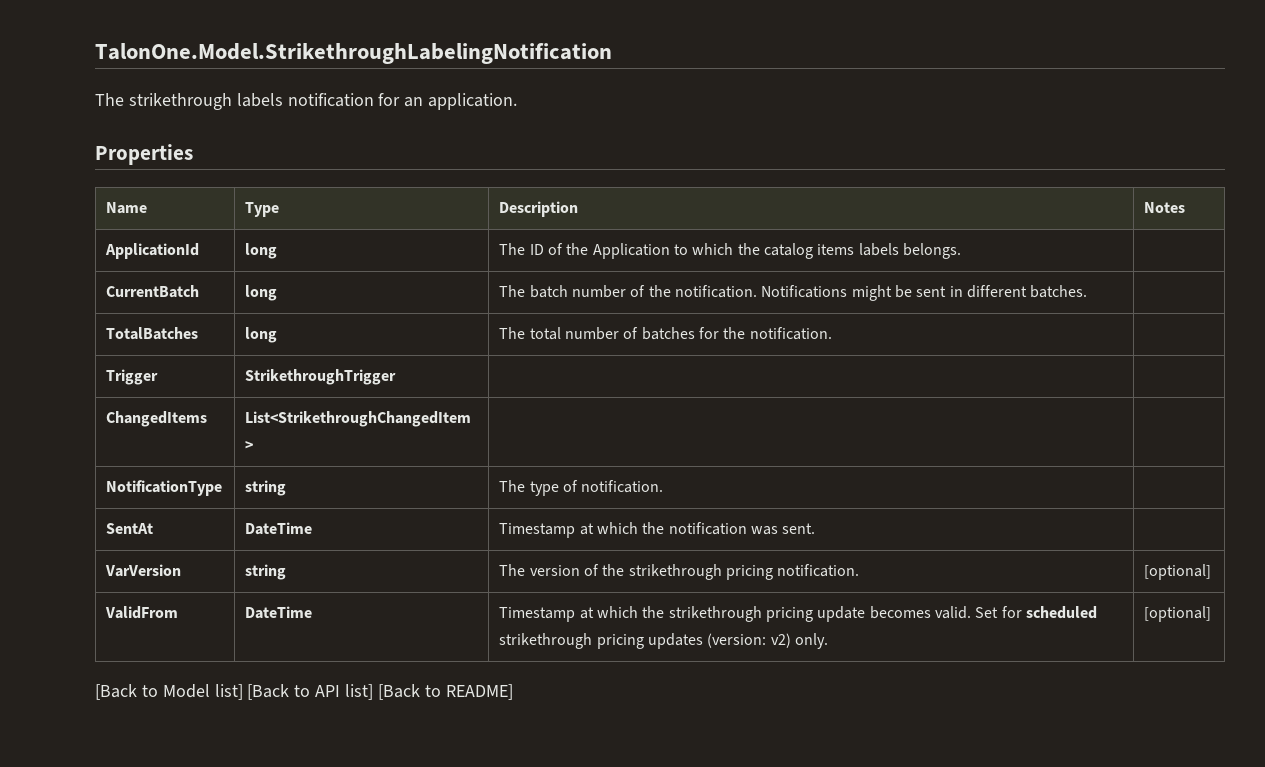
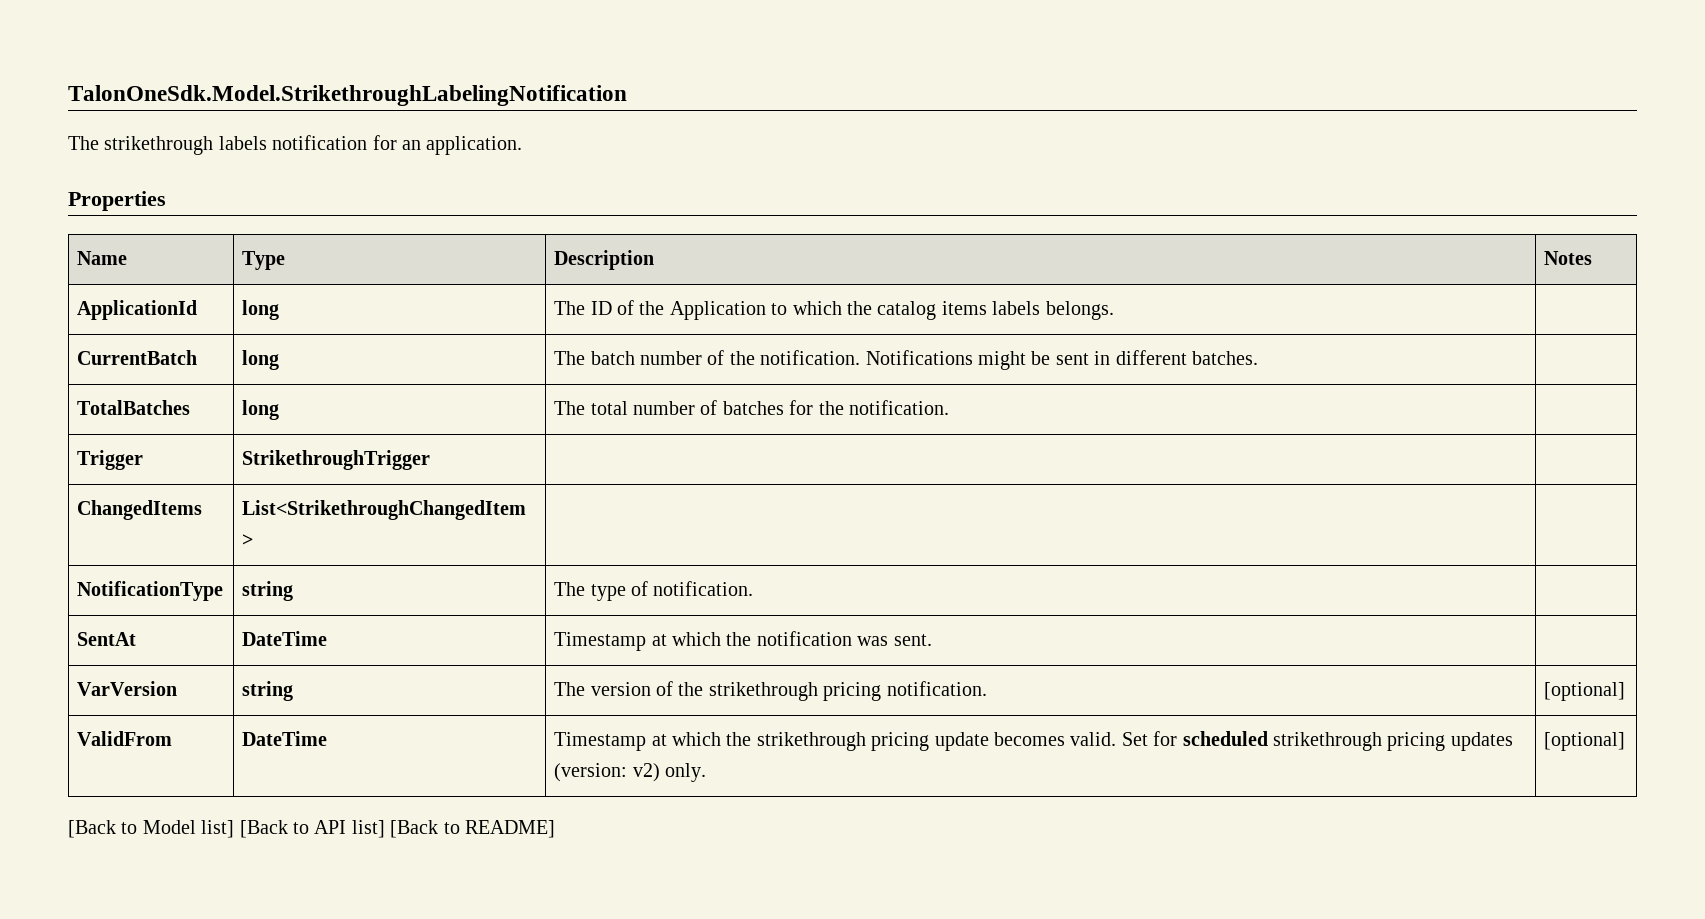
[95,43,612,64] TalonOne.Model.StrikethroughLabelingNotification -> [68,85,627,106] TalonOneSdk.Model.StrikethroughLabelingNotification

